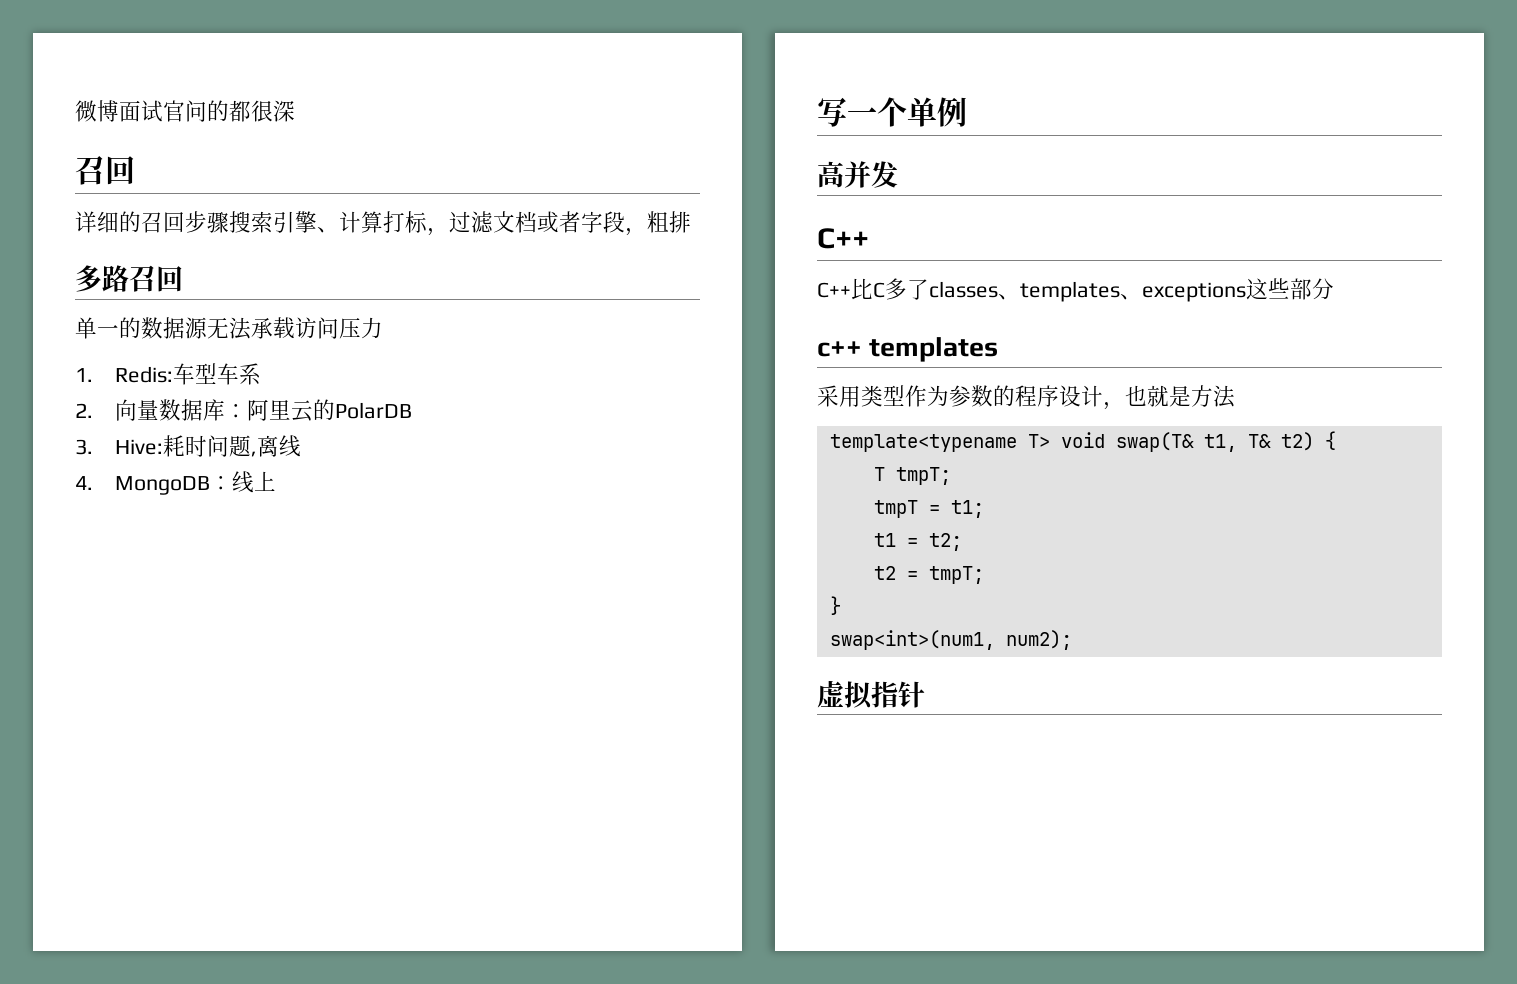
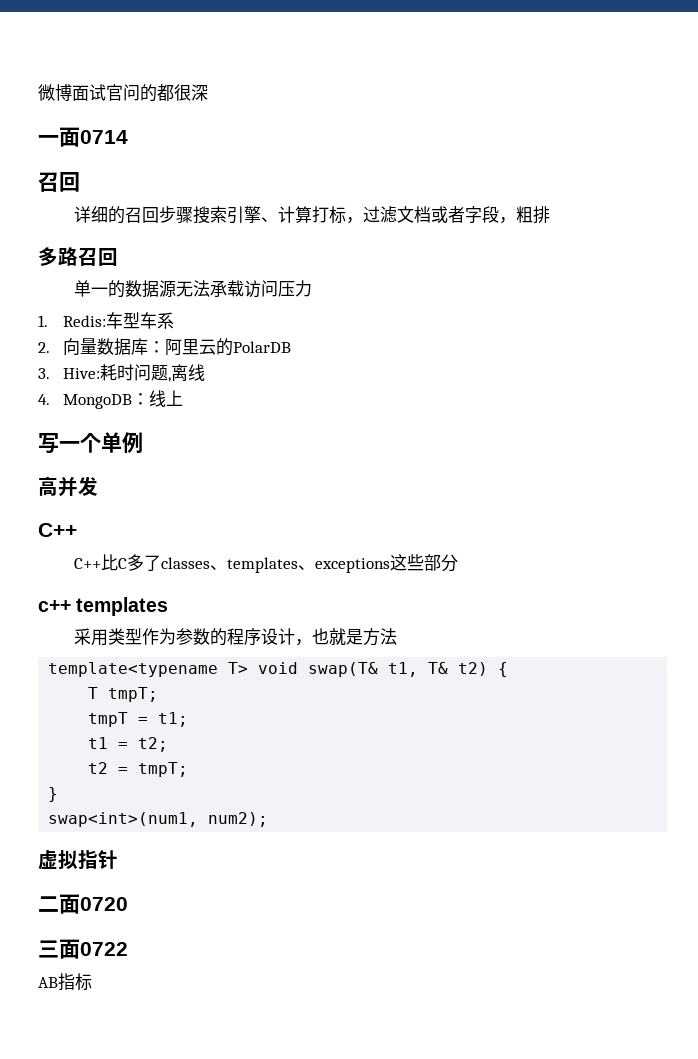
(295, 111) none -> [38,127,128,147] // 一面0714
(925, 694) none -> [38,894,128,914] [38,939,128,959] [38,973,92,991] // 二面0720 // 三面0722 // AB指标

